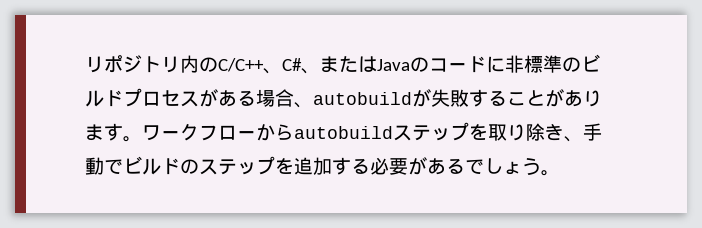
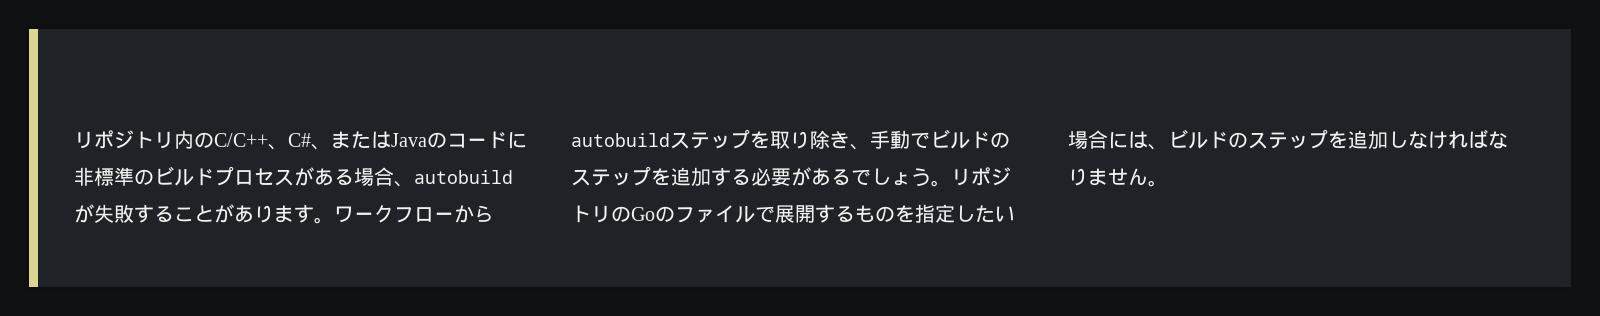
(560, 173) none -> [951,167,1011,186] [571,204,1015,223] [1068,129,1508,150] [1068,168,1168,187] リポジトリのGoのファイルで展開するものを指定したい場合には、ビルドのステップを追加しなければなりません。

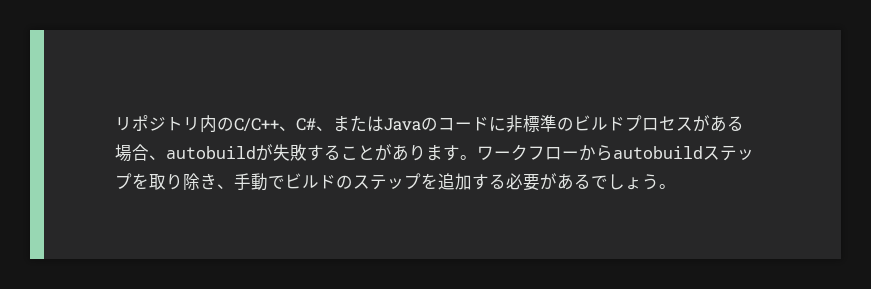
[951,167,1011,186] [571,204,1015,223] [1068,129,1508,150] [1068,168,1168,187] リポジトリのGoのファイルで展開するものを指定したい場合には、ビルドのステップを追加しなければなりません。 -> (676, 186) none

